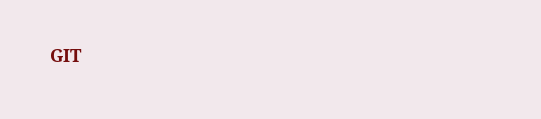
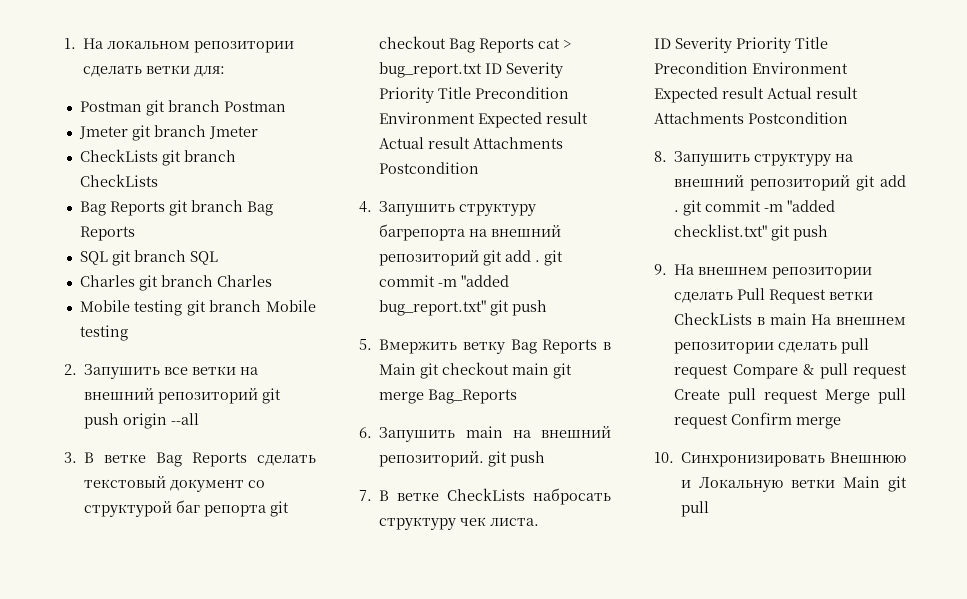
[50,49,82,62] GIT -> [64,38,295,53] [83,65,226,77] [79,100,286,116] [78,125,258,141] [79,149,236,166] [79,174,158,187] [79,200,273,216] [79,226,135,241] [79,250,218,266] [79,275,272,291] [79,300,316,316] [79,325,128,341] [64,364,259,379] [84,388,282,404] [84,413,200,429] [64,452,316,467] [84,476,266,492] [84,500,290,517] [379,36,572,53] [379,62,564,78] [379,87,570,103] [379,112,589,128] [379,137,564,149] [379,162,480,174] [359,201,537,216] [379,224,562,241] [379,250,564,266] [379,275,510,287] [379,300,548,316] [359,339,611,354] [379,362,573,379] [379,389,518,404] [359,426,611,442] [379,451,546,467] [359,488,611,505] [379,517,540,530] [654,37,828,53] [654,62,848,74] [654,87,858,103] [654,112,848,124] [654,151,854,166] [674,175,906,191] [674,200,836,216] [674,224,829,241] [654,264,873,279] [674,288,874,304] [674,312,906,325] [674,338,870,354] [674,363,907,379] [674,388,906,404] [674,412,842,429] [654,452,906,467] [681,476,907,492] [681,501,710,517] 1. На локальном репозитории сделать ветки для: // Postman git branch Postman // Jmeter git branch Jmeter // CheckLists git branch CheckLists // Bag Reports git branch Bag Reports // SQL git branch SQL // Charles git branch Charles // Mobile testing git branch Mobile testing // 2. Запушить все ветки на внешний репозиторий git push origin --all // 3. В ветке Bag Reports сделать текстовый документ со структурой баг репорта git checkout Bag Reports cat > bug_report.txt ID Severity Priority Title Precondition Environment Expected result Actual result Attachments Postcondition // 4. Запушить структуру багрепорта на внешний репозиторий git add . git commit -m "added bug_report.txt" git push // 5. Вмержить ветку Bag Reports в Main git checkout main git merge Bag_Reports // 6. Запушить main на внешний репозиторий. git push // 7. В ветке CheckLists набросать структуру чек листа. // ID Severity Priority Title Precondition Environment Expected result Actual result Attachments Postcondition // 8. Запушить структуру на внешний репозиторий git add . git commit -m "added checklist.txt" git push // 9. На внешнем репозитории сделать Pull Request ветки CheckLists в main На внешнем репозитории сделать pull request Compare & pull request Create pull request Merge pull request Confirm merge // 10. Синхронизировать Внешнюю и Локальную ветки Main git pull

